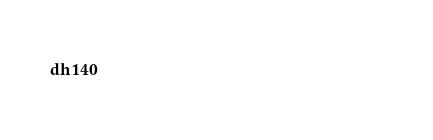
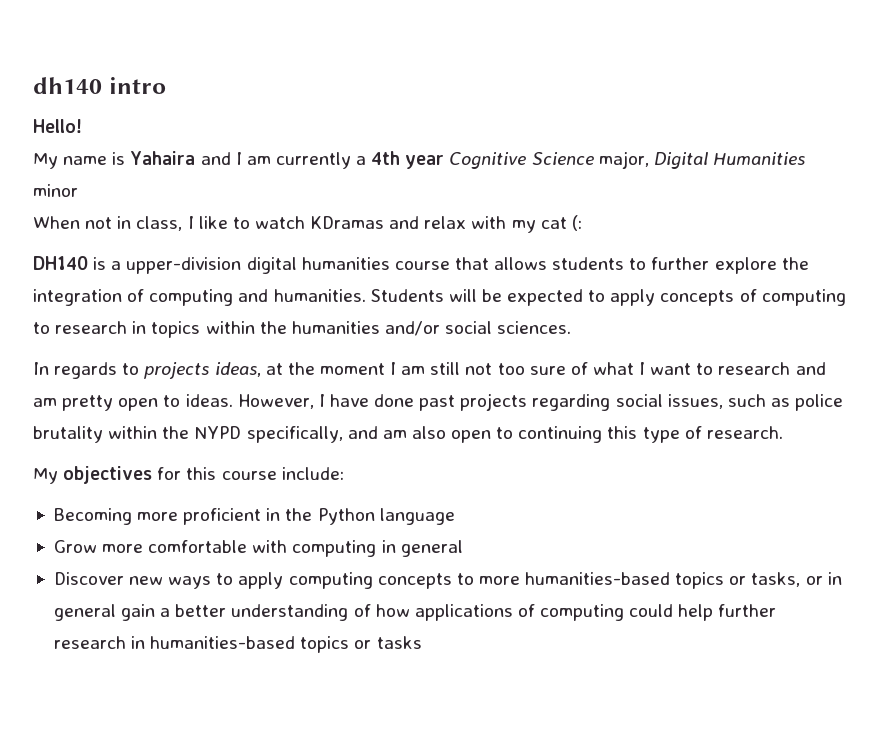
(98, 69) none -> [108,77,166,94] [33,119,82,133] [33,151,805,169] [33,184,78,197] [33,215,582,233] [33,256,809,274] [33,289,846,306] [33,321,572,338] [33,362,826,379] [33,393,844,411] [33,426,783,443] [33,466,344,484] [53,508,455,525] [53,540,463,557] [53,572,842,589] [53,604,777,621] [53,636,422,653] intro // Hello! // My name is Yahaira and I am currently a 4th year Cognitive Science major, Digital Humanities minor // When not in class, I like to watch KDramas and relax with my cat (: // DH140 is a upper-division digital humanities course that allows students to further explore the integration of computing and humanities. Students will be expected to apply concepts of computing to research in topics within the humanities and/or social sciences. // In regards to projects ideas, at the moment I am still not too sure of what I want to research and am pretty open to ideas. However, I have done past projects regarding social issues, such as police brutality within the NYPD specifically, and am also open to continuing this type of research. // My objectives for this course include: // Becoming more proficient in the Python language // Grow more comfortable with computing in general // Discover new ways to apply computing concepts to more humanities-based topics or tasks, or in general gain a better understanding of how applications of computing could help further research in humanities-based topics or tasks

